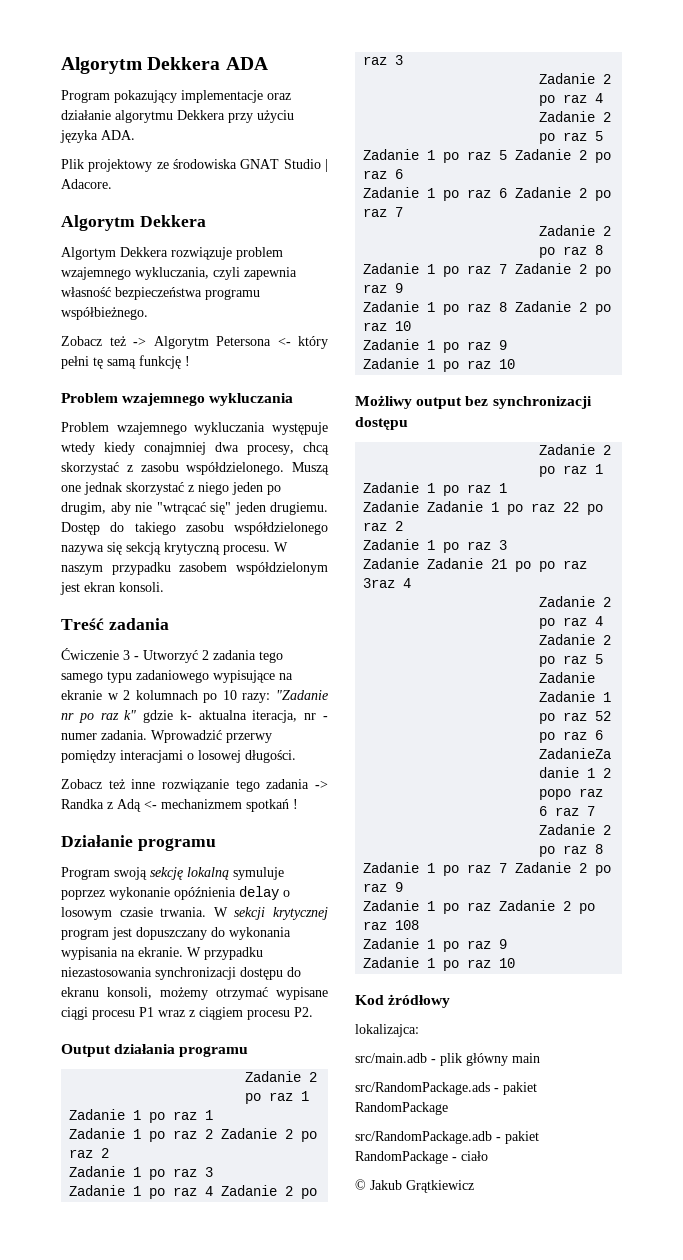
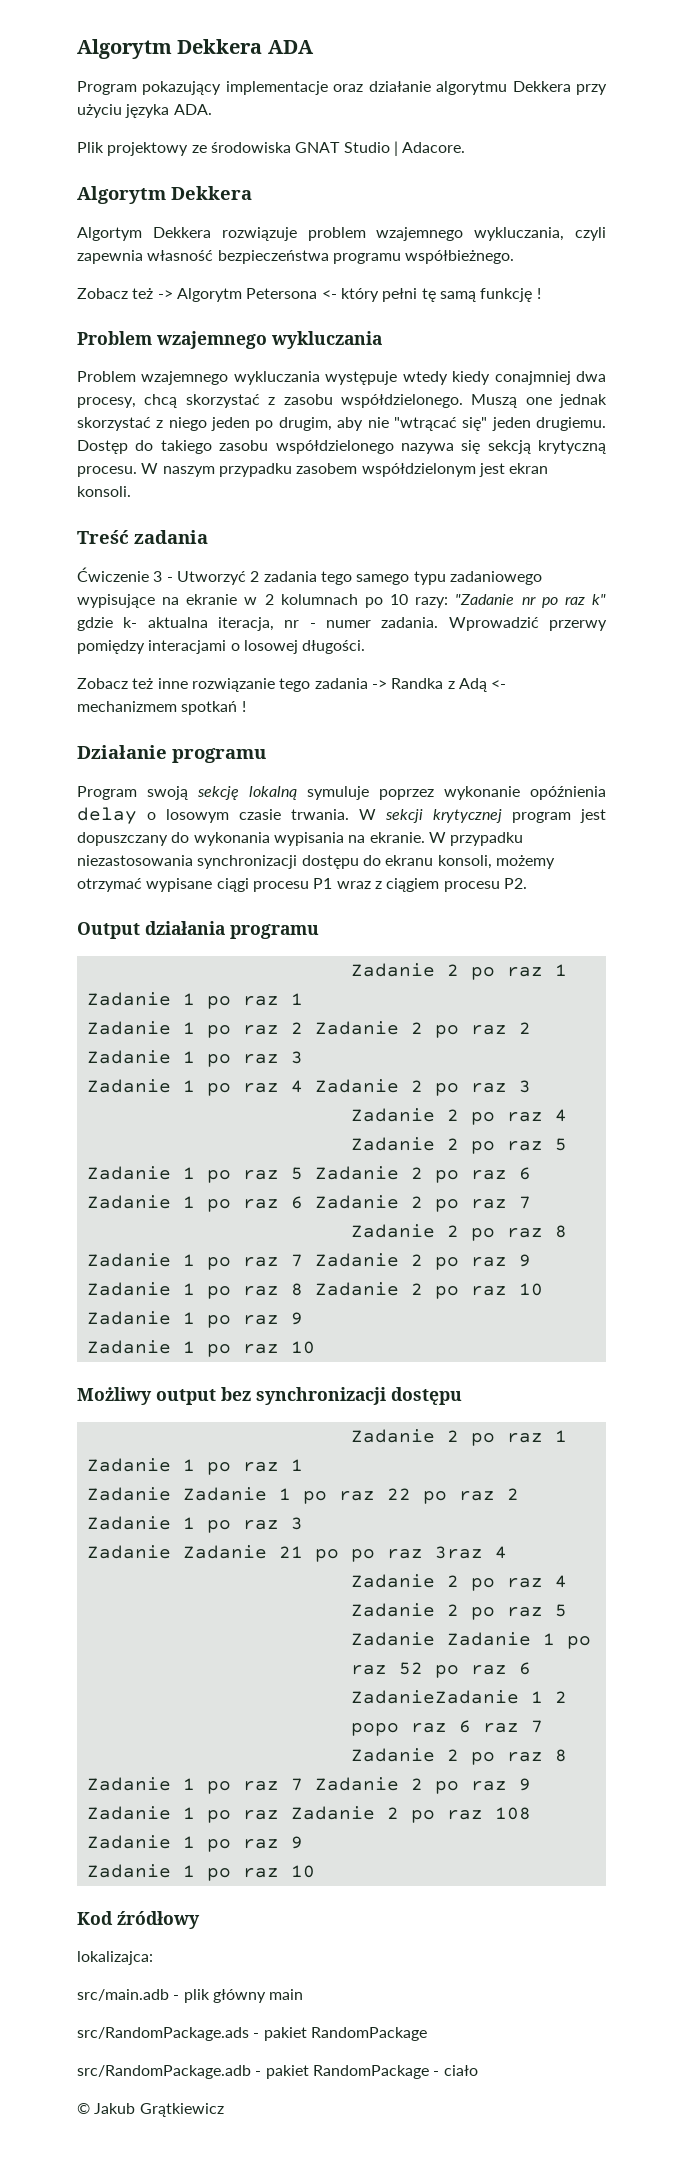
[388,994,451,1008] żródłowy -> [117,1911,200,1929] źródłowy

